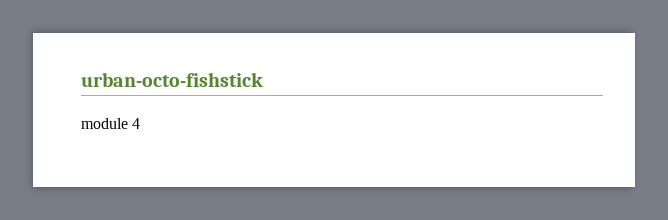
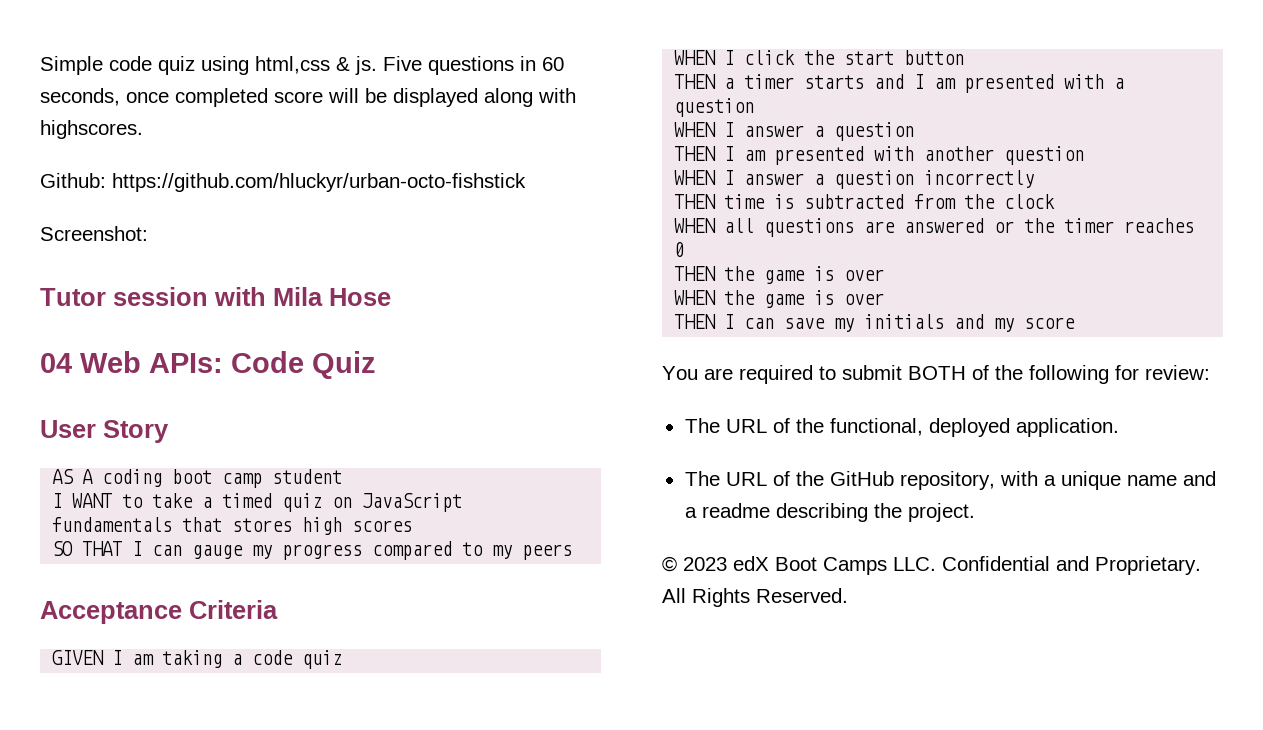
[81,72,263,87] [81,118,141,129] urban-octo-fishstick // module 4 -> [40,56,564,75] [40,88,576,107] [40,120,143,139] [40,173,526,192] [40,226,148,241] [40,287,391,306] [40,351,376,379] [40,420,169,443] [52,469,343,488] [52,493,463,512] [52,517,413,535] [52,541,573,560] [40,600,278,624] [52,650,343,669] [674,50,965,65] [674,74,1125,93] [674,98,755,117] [674,122,915,141] [674,146,1085,165] [674,170,1035,189] [674,194,1056,209] [674,218,1195,237] [674,242,685,257] [674,266,885,284] [674,290,885,308] [674,314,1076,332] [662,365,1210,384] [684,418,1119,437] [684,471,1216,490] [684,503,975,522] [662,556,1201,575] [662,588,848,607] Simple code quiz using html,css & js. Five questions in 60 seconds, once completed score will be displayed along with highscores. // Github: https://github.com/hluckyr/urban-octo-fishstick // Screenshot: // Tutor session with Mila Hose // 04 Web APIs: Code Quiz // User Story // AS A coding boot camp student // I WANT to take a timed quiz on JavaScript fundamentals that stores high scores // SO THAT I can gauge my progress compared to my peers // Acceptance Criteria // GIVEN I am taking a code quiz // WHEN I click the start button // THEN a timer starts and I am presented with a question // WHEN I answer a question // THEN I am presented with another question // WHEN I answer a question incorrectly // THEN time is subtracted from the clock // WHEN all questions are answered or the timer reaches 0 // THEN the game is over // WHEN the game is over // THEN I can save my initials and my score // You are required to submit BOTH of the following for review: // The URL of the functional, deployed application. // The URL of the GitHub repository, with a unique name and a readme describing the project. // © 2023 edX Boot Camps LLC. Confidential and Proprietary. All Rights Reserved.

